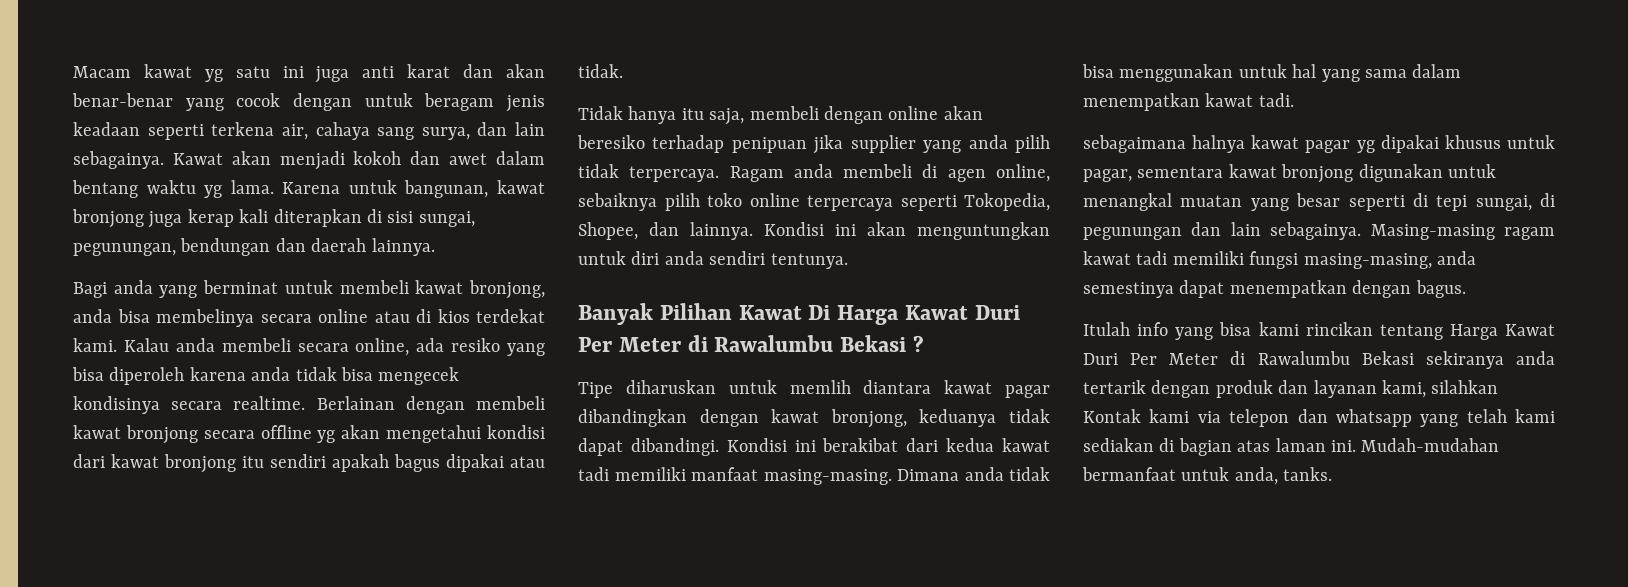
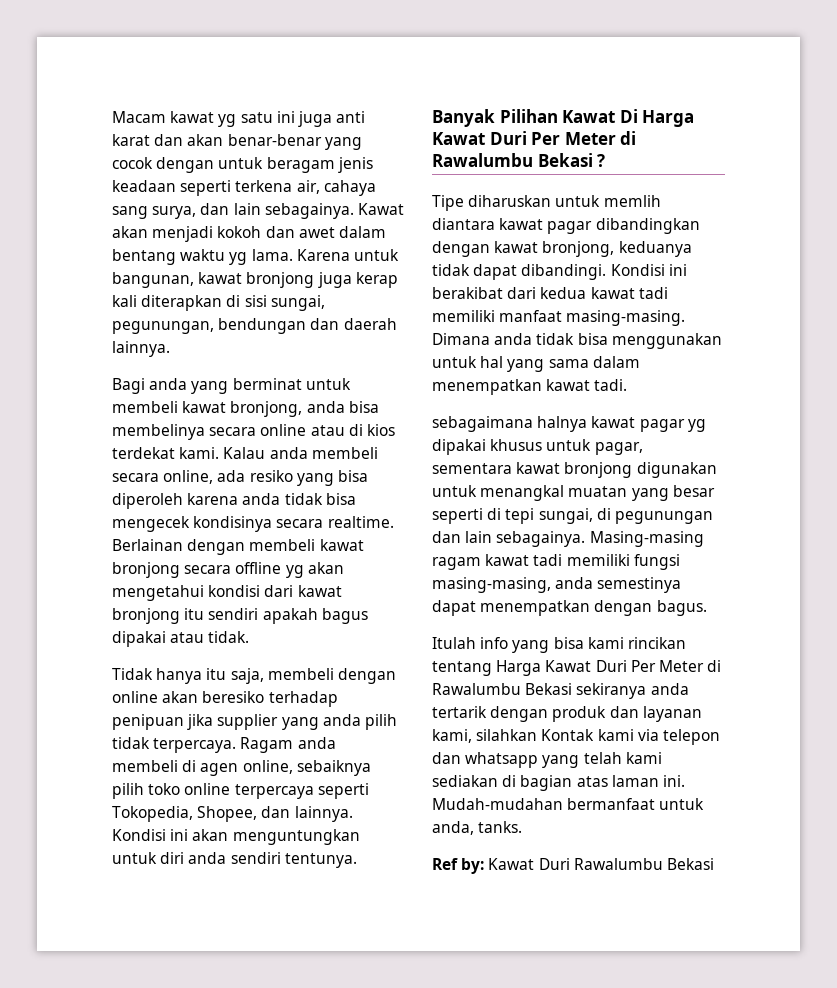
(1333, 474) none -> [432,858,714,874] // Ref by: Kawat Duri Rawalumbu Bekasi

